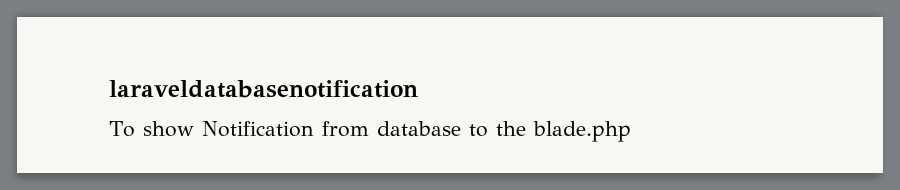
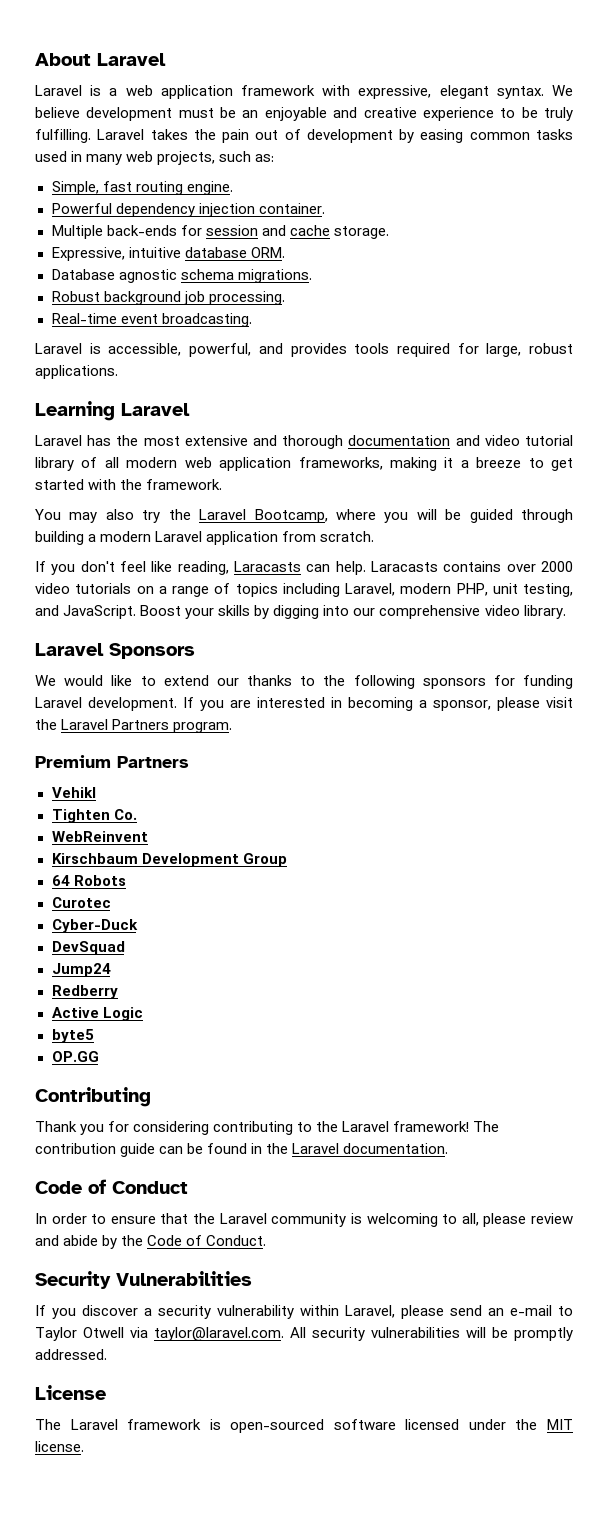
[109,80,418,98] [109,121,631,142] laraveldatabasenotification // To show Notification from database to the blade.php -> [35,53,166,66] [35,85,573,99] [35,107,574,121] [35,129,573,143] [35,151,275,165] [51,181,233,195] [51,203,325,217] [51,225,389,239] [51,247,285,261] [51,269,312,283] [51,291,285,305] [51,313,252,327] [35,343,573,357] [35,365,118,379] [35,401,190,421] [35,435,573,449] [35,457,574,471] [35,479,223,490] [35,509,574,523] [35,531,375,545] [35,561,573,575] [35,583,573,597] [35,605,566,619] [35,643,195,659] [35,675,574,689] [35,697,573,711] [35,719,233,733] [35,755,189,768] [51,787,96,798] [51,809,137,823] [51,831,148,842] [51,853,287,867] [51,875,126,886] [51,897,111,908] [51,919,138,933] [51,941,125,955] [51,963,111,977] [51,985,118,999] [51,1007,143,1021] [51,1029,94,1043] [51,1051,99,1062] [35,1087,151,1107] [35,1121,500,1135] [35,1143,449,1157] [35,1179,188,1194] [35,1213,574,1227] [35,1235,267,1249] [35,1271,252,1289] [35,1305,573,1319] [35,1327,573,1341] [35,1349,107,1360] [35,1385,106,1400] [35,1419,573,1433] [35,1441,84,1452] About Laravel // Laravel is a web application framework with expressive, elegant syntax. We believe development must be an enjoyable and creative experience to be truly fulfilling. Laravel takes the pain out of development by easing common tasks used in many web projects, such as: // Simple, fast routing engine. // Powerful dependency injection container. // Multiple back-ends for session and cache storage. // Expressive, intuitive database ORM. // Database agnostic schema migrations. // Robust background job processing. // Real-time event broadcasting. // Laravel is accessible, powerful, and provides tools required for large, robust applications. // Learning Laravel // Laravel has the most extensive and thorough documentation and video tutorial library of all modern web application frameworks, making it a breeze to get started with the framework. // You may also try the Laravel Bootcamp, where you will be guided through building a modern Laravel application from scratch. // If you don't feel like reading, Laracasts can help. Laracasts contains over 2000 video tutorials on a range of topics including Laravel, modern PHP, unit testing, and JavaScript. Boost your skills by digging into our comprehensive video library. // Laravel Sponsors // We would like to extend our thanks to the following sponsors for funding Laravel development. If you are interested in becoming a sponsor, please visit the Laravel Partners program. // Premium Partners // Vehikl // Tighten Co. // WebReinvent // Kirschbaum Development Group // 64 Robots // Curotec // Cyber-Duck // DevSquad // Jump24 // Redberry // Active Logic // byte5 // OP.GG // Contributing // Thank you for considering contributing to the Laravel framework! The contribution guide can be found in the Laravel documentation. // Code of Conduct // In order to ensure that the Laravel community is welcoming to all, please review and abide by the Code of Conduct. // Security Vulnerabilities // If you discover a security vulnerability within Laravel, please send an e-mail to Taylor Otwell via taylor@laravel.com. All security vulnerabilities will be promptly addressed. // License // The Laravel framework is open-sourced software licensed under the MIT license.

